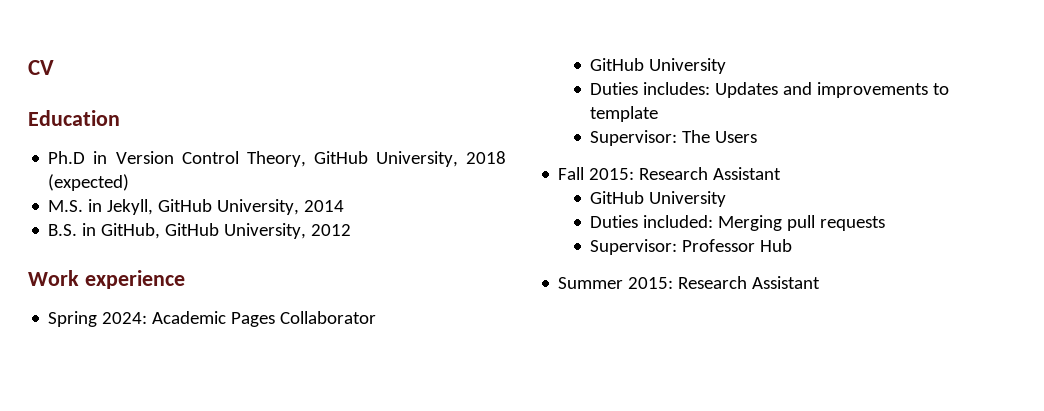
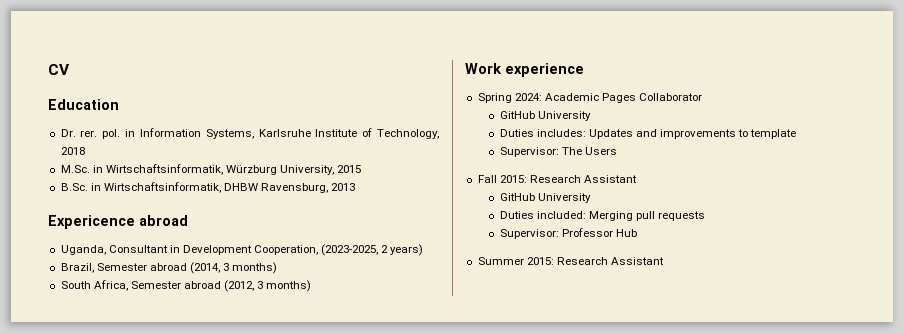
[48,151,507,167] [48,174,130,191] [48,199,345,215] [48,223,352,239] Ph.D in Version Control Theory, GitHub University, 2018 (expected) // M.S. in Jekyll, GitHub University, 2014 // B.S. in GitHub, GitHub University, 2012 -> [60,128,439,139] [60,147,85,155] [60,164,362,175] [60,182,356,193] [48,215,188,229] [60,244,424,256] [60,262,278,274] [60,280,312,292] Dr. rer. pol. in Information Systems, Karlsruhe Institute of Technology, 2018 // M.Sc. in Wirtschaftsinformatik, Würzburg University, 2015 // B.Sc. in Wirtschaftsinformatik, DHBW Ravensburg, 2013 // Expericence abroad // Uganda, Consultant in Development Cooperation, (2023-2025, 2 years) // Brazil, Semester abroad (2014, 3 months) // South Africa, Semester abroad (2012, 3 months)

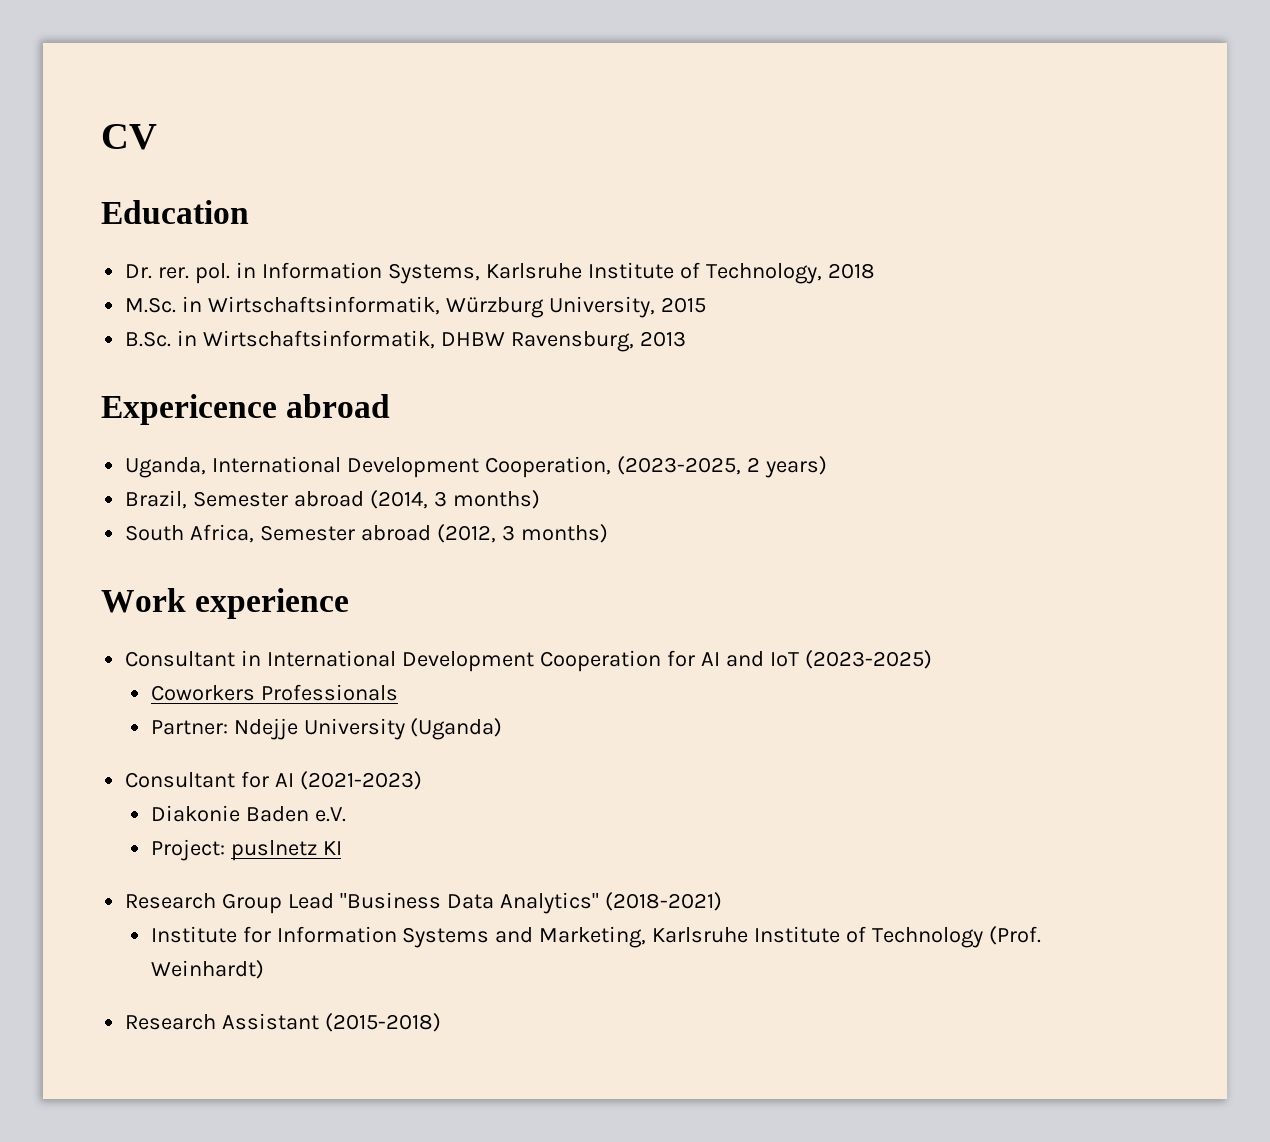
[108,245,180,253] Consultant in -> [212,456,342,473] International
[477,93,703,103] [499,111,591,121] [499,129,797,139] [499,147,617,157] [477,175,637,183] [499,193,591,203] [499,211,706,221] [499,228,637,239] [477,257,664,265] Spring 2024: Academic Pages Collaborator // GitHub University // Duties includes: Updates and improvements to template // Supervisor: The Users // Fall 2015: Research Assistant // GitHub University // Duties included: Merging pull requests // Supervisor: Professor Hub // Summer 2015: Research Assistant -> [125,650,932,672] [150,684,398,701] [150,718,503,740] [125,771,423,790] [150,805,346,822] [150,839,342,861] [125,892,722,914] [150,926,1042,948] [150,960,264,979] [125,1013,442,1032] Consultant in International Development Cooperation for AI and IoT (2023-2025) // Coworkers Professionals // Partner: Ndejje University (Uganda) // Consultant for AI (2021-2023) // Diakonie Baden e.V. // Project: puslnetz KI // Research Group Lead "Business Data Analytics" (2018-2021) // Institute for Information Systems and Marketing, Karlsruhe Institute of Technology (Prof. Weinhardt) // Research Assistant (2015-2018)

